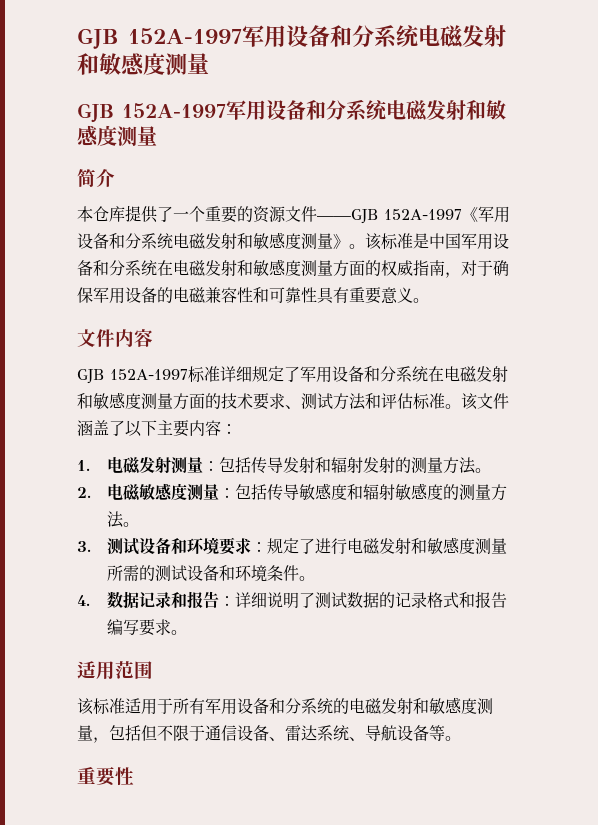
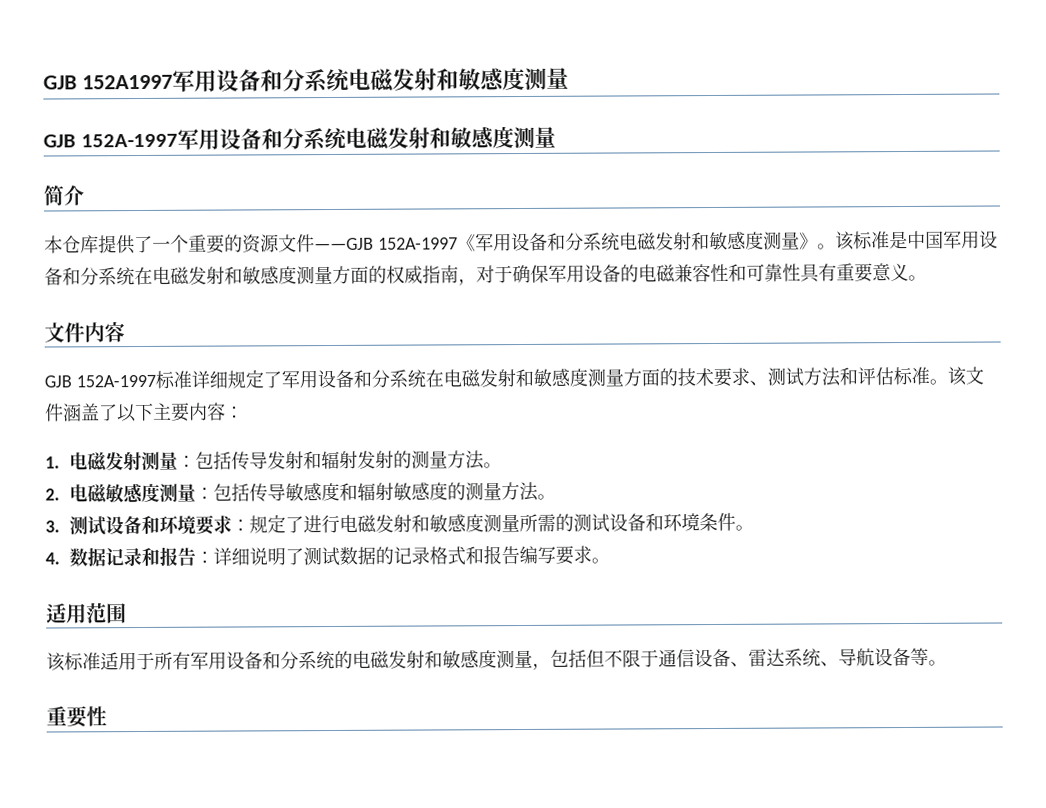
[77,28,242,49] GJB 152A-1997 -> [43,74,173,90] GJB 152A1997

